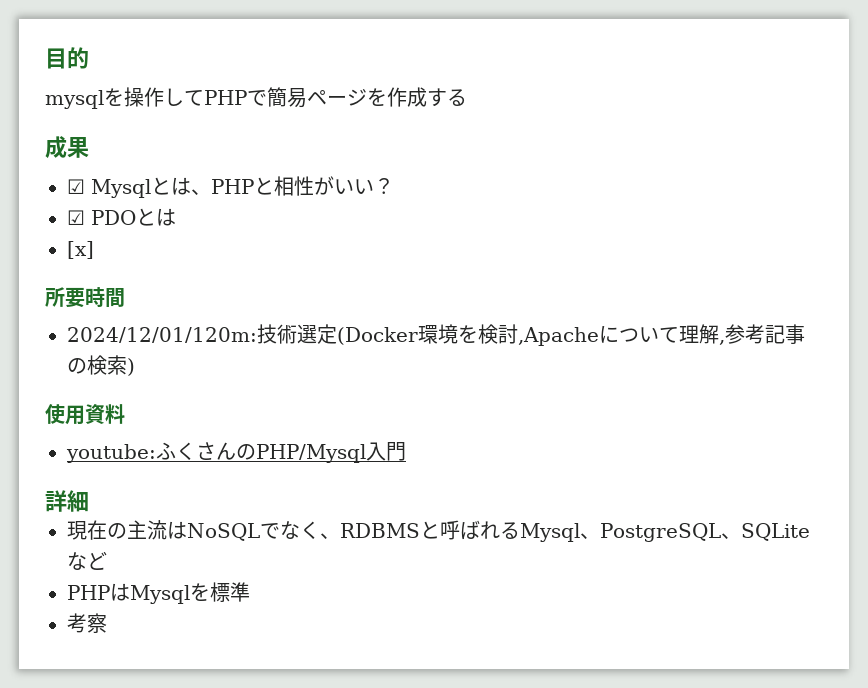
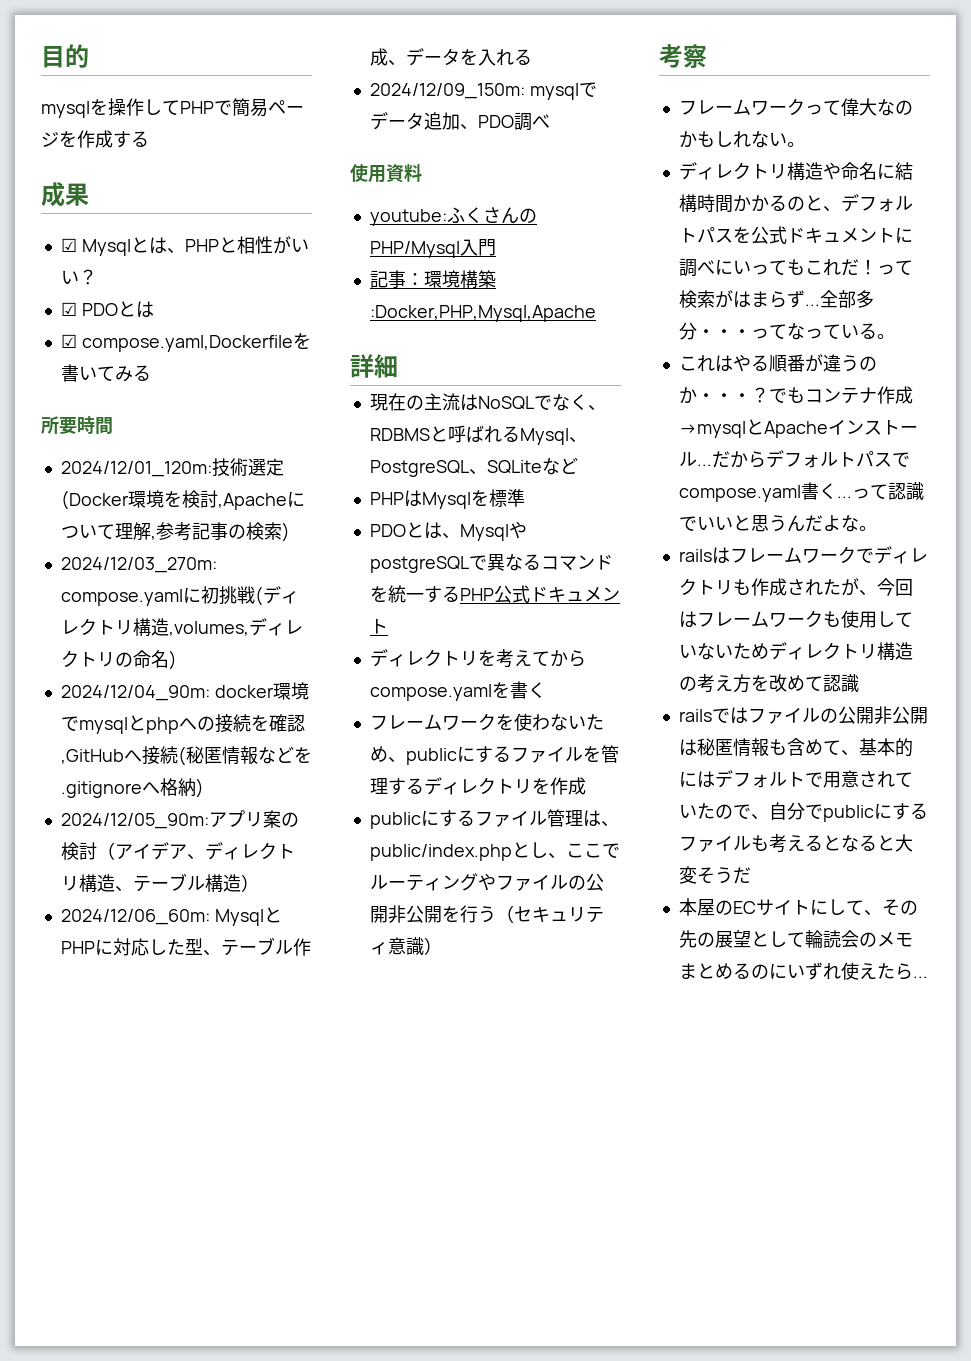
[67,241,94,259] [x] -> [60,333,311,352] [60,364,151,382] ☑ compose.yaml,Dockerfileを書いてみる
[67,327,257,343] 2024/12/01/120m: -> [60,461,212,477] 2024/12/01_120m:
(135, 367) none -> [60,557,217,573] [60,586,299,606] [60,618,303,636] [60,650,177,670] [60,682,309,701] [60,714,305,734] [60,746,312,766] [60,778,204,798] [60,810,299,829] [60,842,295,860] [60,873,259,892] [60,907,282,926] [60,937,311,956] [369,48,532,66] [369,82,597,100] [369,112,550,131] // 2024/12/03_270m: compose.yamlに初挑戦(ディレクトリ構造,volumes,ディレクトリの命名) // 2024/12/04_90m: docker環境でmysqlとphpへの接続を確認,GitHubへ接続(秘匿情報などを.gitignoreへ格納) // 2024/12/05_90m:アプリ案の検討（アイデア、ディレクトリ構造、テーブル構造） // 2024/12/06_60m: MysqlとPHPに対応した型、テーブル作成、データを入れる // 2024/12/09_150m: mysqlでデータ追加、PDO調べ
(406, 451) none -> [369,270,496,288] [369,305,596,322] // 記事：環境構築:Docker,PHP,Mysql,Apache
[67,613,107,634] 考察 -> [369,521,527,541] [369,554,613,573] [369,585,620,603] [369,619,388,634] [369,649,586,668] [369,681,546,701] [369,713,604,731] [369,745,619,765] [369,777,586,795] [369,809,619,829] [369,842,620,861] [369,873,604,891] [369,905,604,923] [369,937,442,956] [659,44,707,68] [678,98,913,116] [678,131,805,148] [678,162,913,180] [678,194,913,213] [678,226,913,244] [678,258,913,277] [678,290,874,308] [678,322,895,340] [678,354,877,372] [678,386,913,404] [678,419,918,438] [678,450,910,468] [678,482,924,502] [678,515,877,532] [678,546,928,564] [678,578,913,596] [678,610,913,628] [678,642,913,660] [678,674,859,693] [678,706,928,724] [678,738,913,757] [678,770,913,788] [678,802,928,822] [678,834,913,853] [678,866,751,884] [678,898,918,916] [678,930,913,949] [678,962,928,980] PDOとは、MysqlやpostgreSQLで異なるコマンドを統一するPHP公式ドキュメント // ディレクトリを考えてからcompose.yamlを書く // フレームワークを使わないため、publicにするファイルを管理するディレクトリを作成 // publicにするファイル管理は、public/index.phpとし、ここでルーティングやファイルの公開非公開を行う（セキュリティ意識） // 考察 // フレームワークって偉大なのかもしれない。 // ディレクトリ構造や命名に結構時間かかるのと、デフォルトパスを公式ドキュメントに調べにいってもこれだ！って検索がはまらず...全部多分・・・ってなっている。 // これはやる順番が違うのか・・・？でもコンテナ作成→mysqlとApacheインストール...だからデフォルトパスでcompose.yaml書く...って認識でいいと思うんだよな。 // railsはフレームワークでディレクトリも作成されたが、今回はフレームワークも使用していないためディレクトリ構造の考え方を改めて認識 // railsではファイルの公開非公開は秘匿情報も含めて、基本的にはデフォルトで用意されていたので、自分でpublicにするファイルも考えるとなると大変そうだ // 本屋のECサイトにして、その先の展望として輪読会のメモまとめるのにいずれ使えたら...

